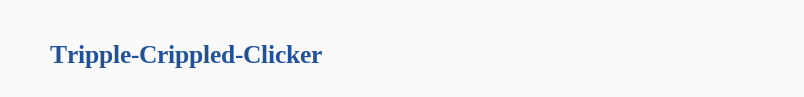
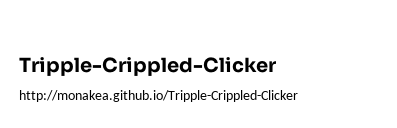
(322, 56) none -> [19,90,298,102] // http://monakea.github.io/Tripple-Crippled-Clicker

